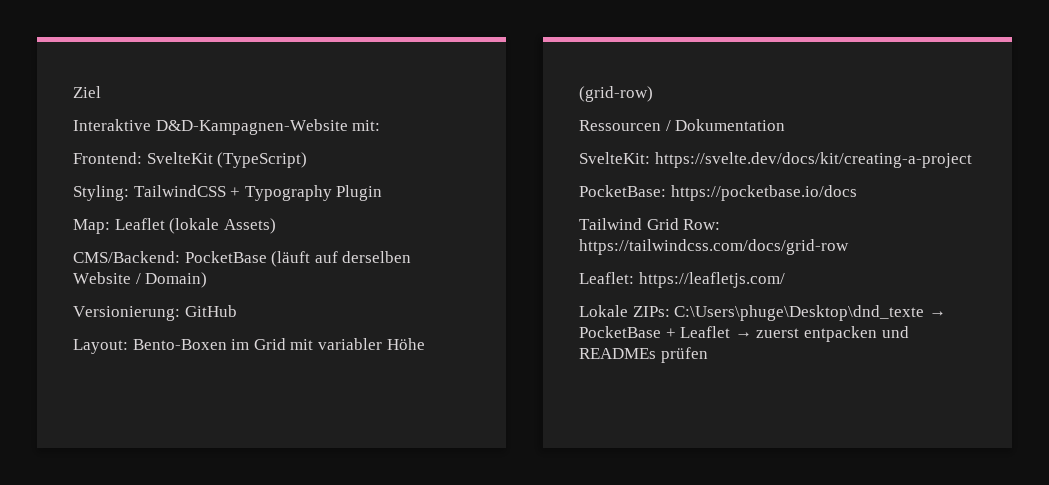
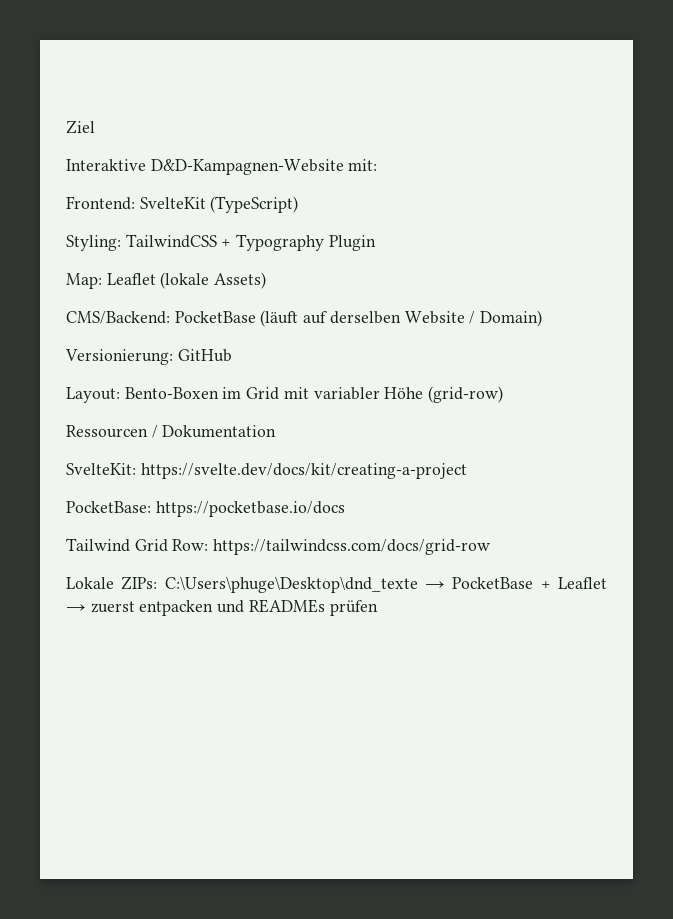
[579,272,785,288] // Leaflet: https://leafletjs.com/ -> (491, 547) none

